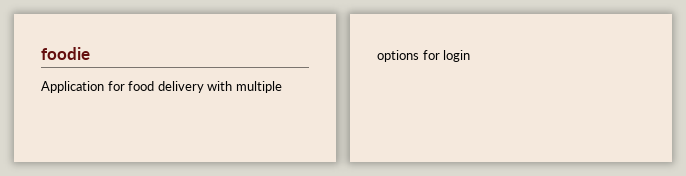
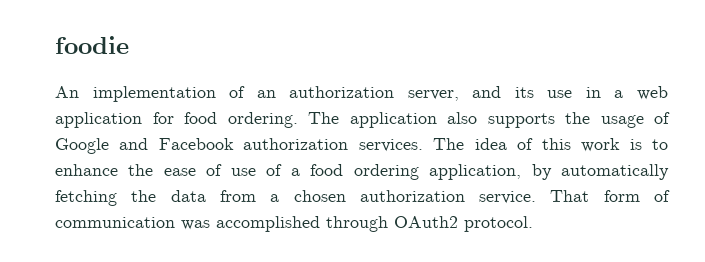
[41,81,282,93] [377,50,471,62] Application for food delivery with multiple options for login -> [55,86,668,102] [55,112,670,128] [55,138,668,154] [55,164,669,180] [55,190,670,206] [55,216,533,232] An implementation of an authorization server, and its use in a web application for food ordering. The application also supports the usage of Google and Facebook authorization services. The idea of this work is to enhance the ease of use of a food ordering application, by automatically fetching the data from a chosen authorization service. That form of communication was accomplished through OAuth2 protocol.

